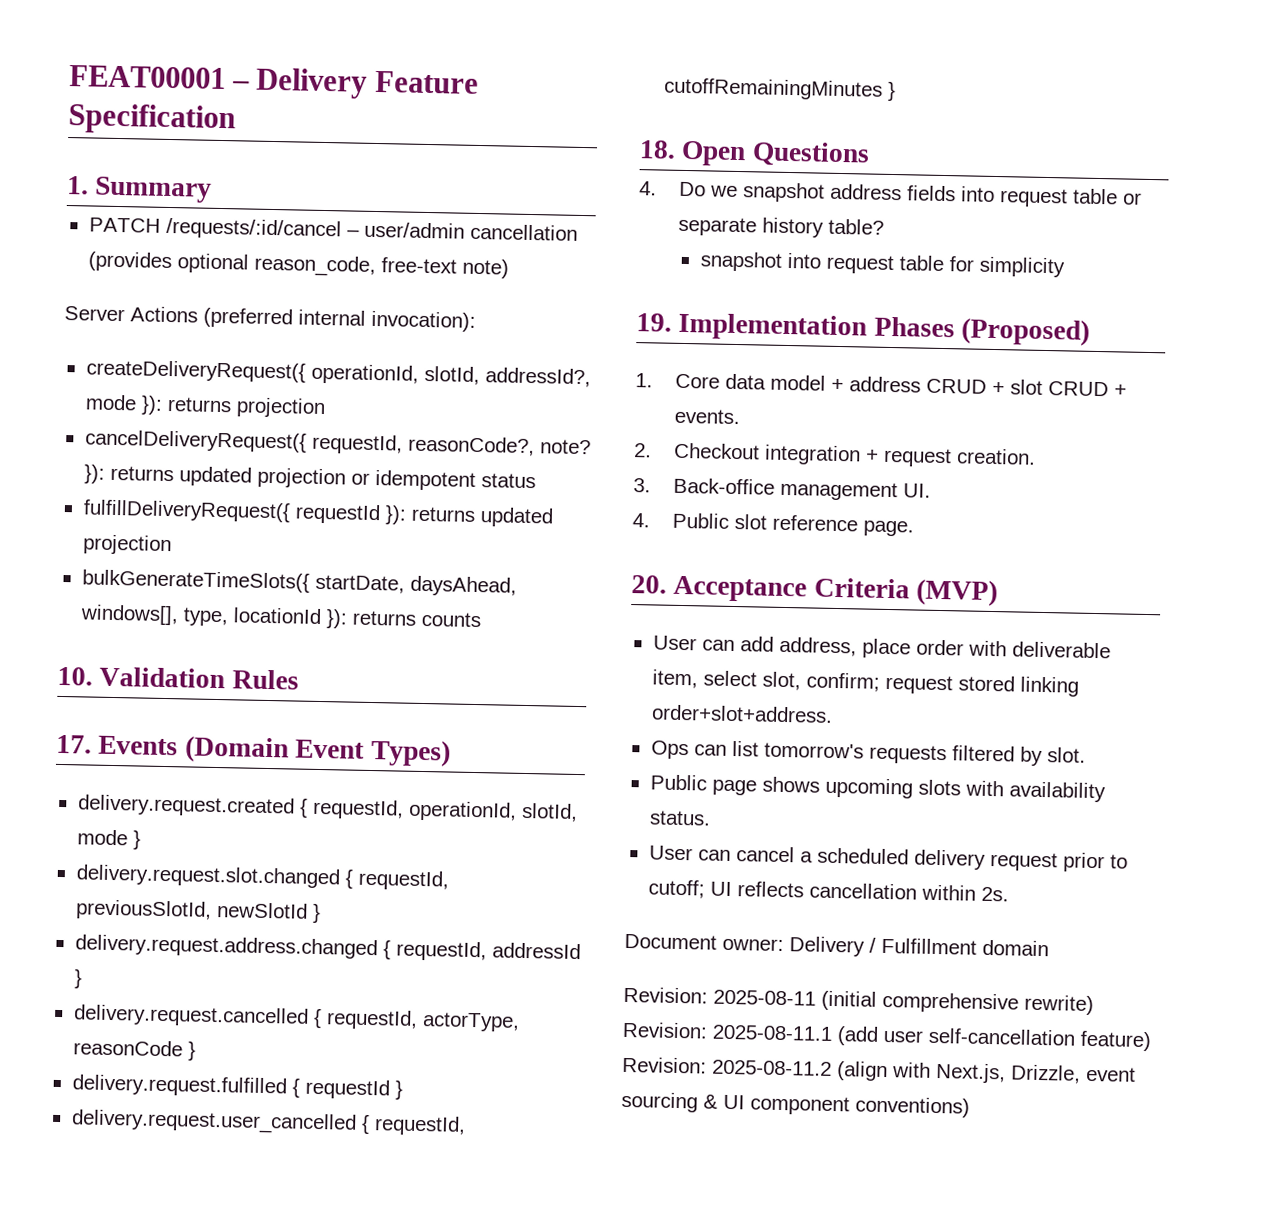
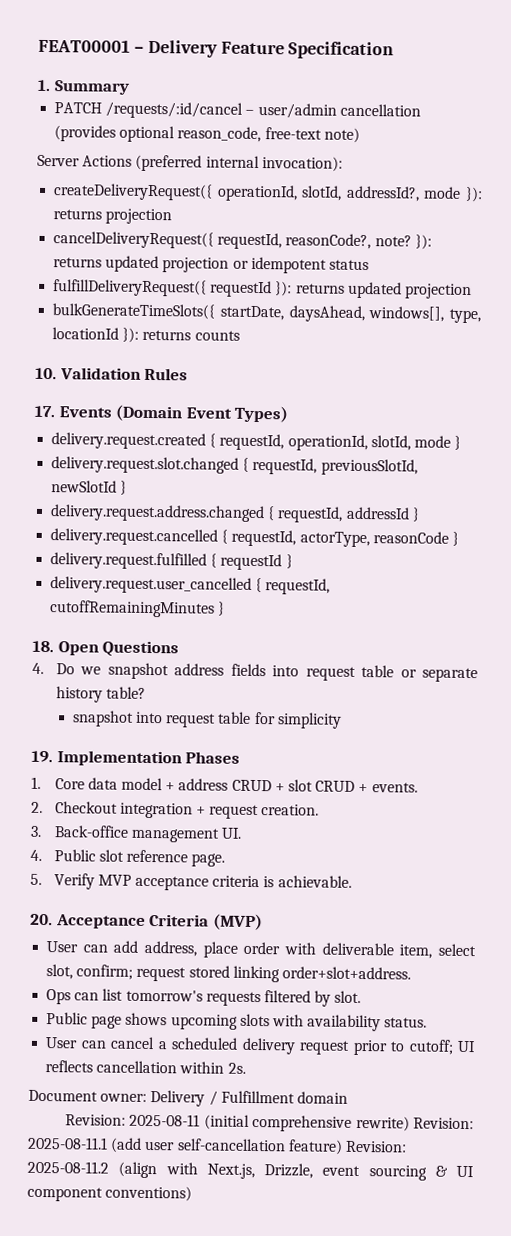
[961,317,1091,346] (Proposed) -> (241, 757) none
(914, 528) none -> [30,873,352,891] // 5. Verify MVP acceptance criteria is achievable.

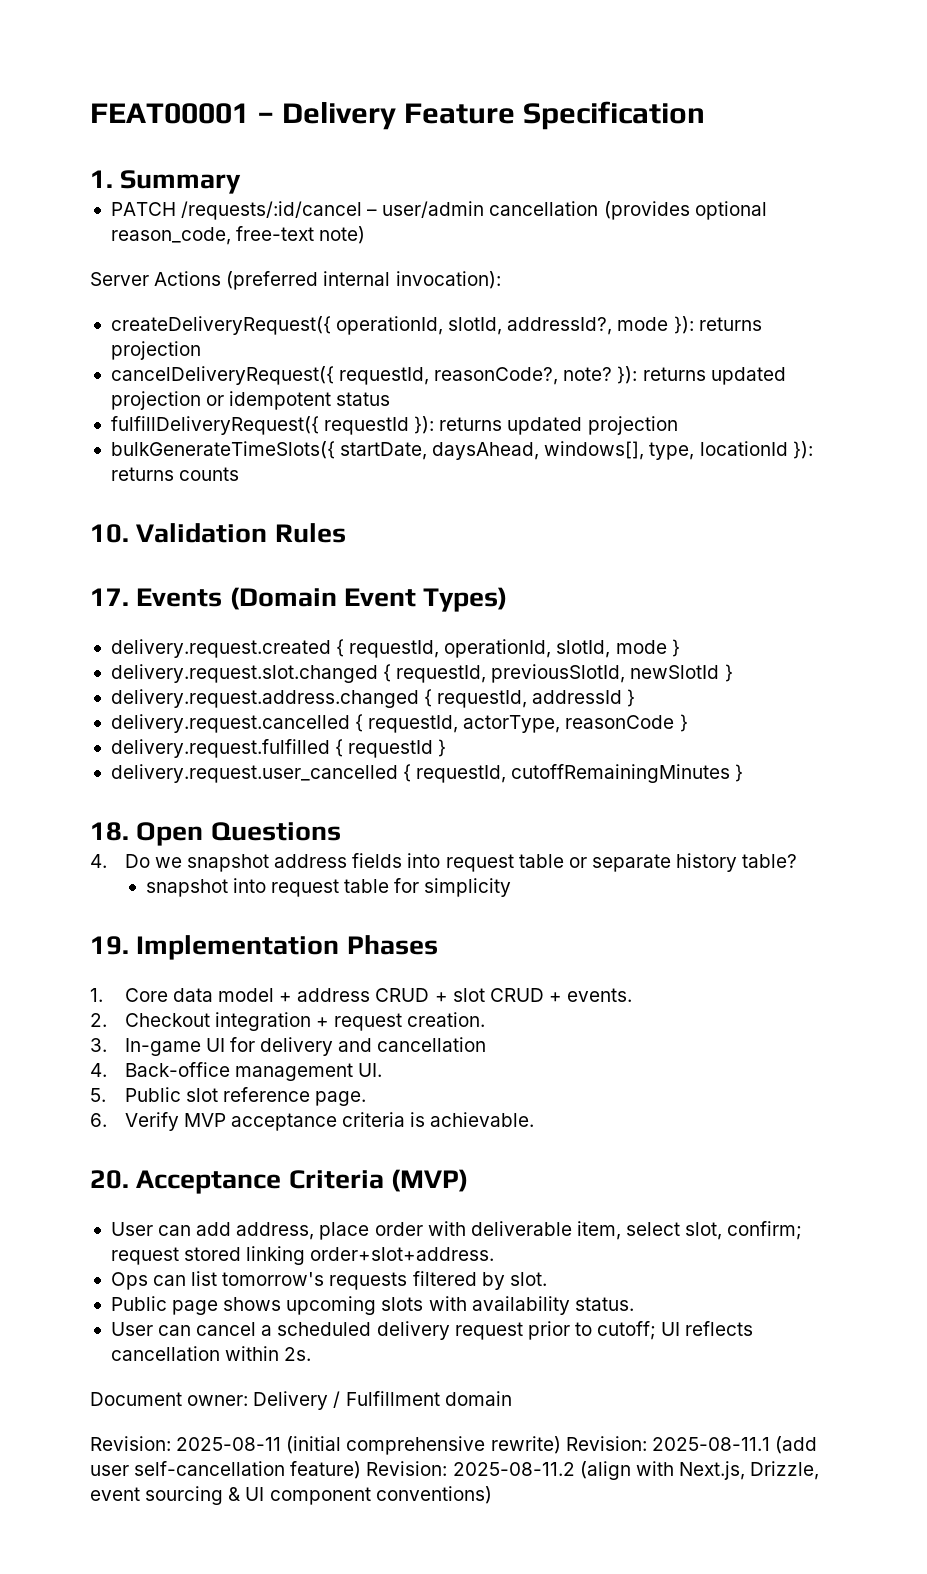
(42, 831) none -> [124,1037,487,1056] [90,1063,107,1077] In-game UI for delivery and cancellation // 4.
[30,849,42,861] 4. -> [90,1088,106,1102] 5.
[30,873,42,885] 5. -> [90,1113,107,1127] 6.

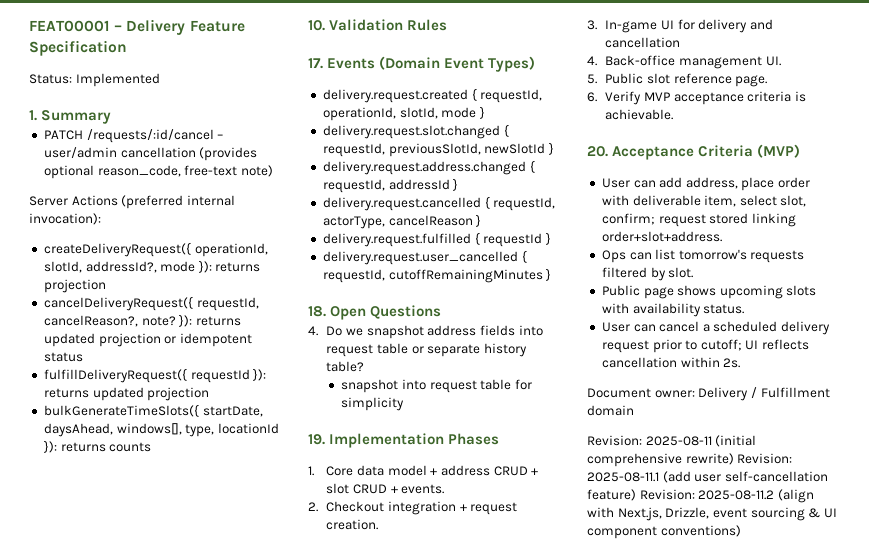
(706, 115) none -> [29,73,160,87] // Status: Implemented
[434,367,559,385] reasonCode?, -> [43,315,138,327] cancelReason?,
[565,715,675,729] reasonCode -> [388,215,473,226] cancelReason

